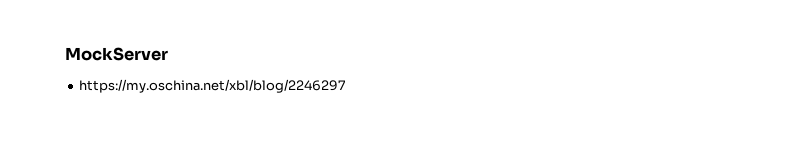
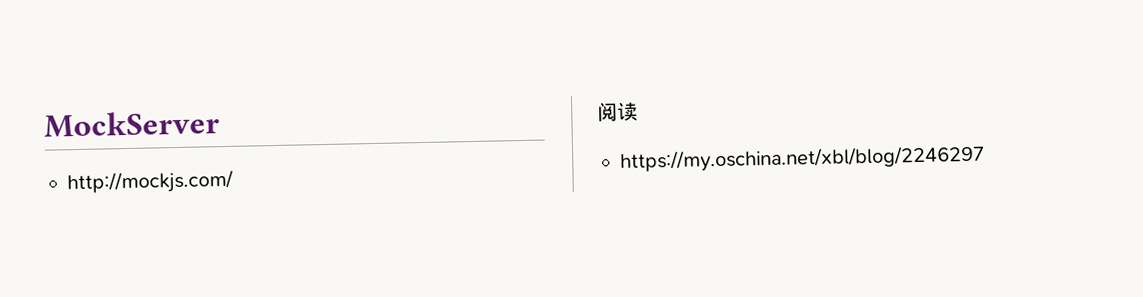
(168, 54) none -> [67,169,234,195] [597,101,638,122] // http://mockjs.com/ // 阅读

